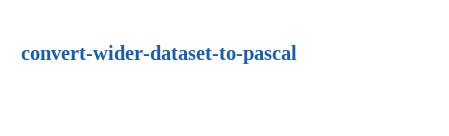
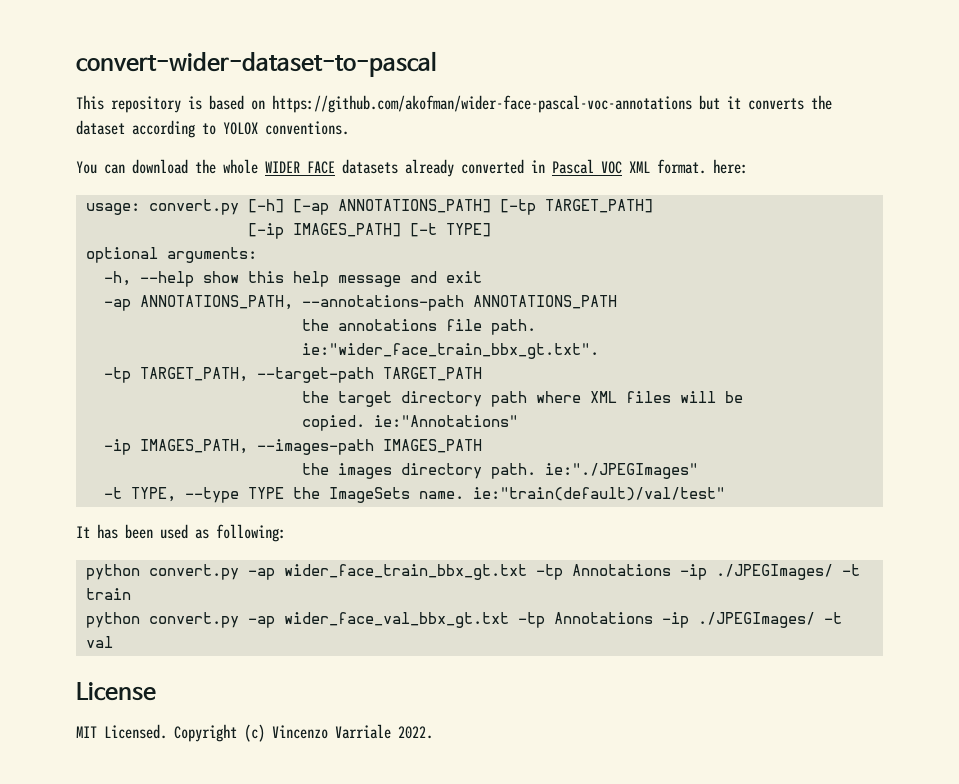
(297, 54) none -> [76,95,832,113] [76,120,349,138] [76,159,748,177] [85,199,653,215] [247,223,491,239] [85,247,257,263] [103,271,482,287] [103,295,617,311] [301,319,536,335] [301,343,599,359] [103,367,482,383] [301,391,743,407] [301,415,518,431] [103,439,482,455] [301,463,698,479] [103,487,725,503] [76,524,286,542] [85,564,860,580] [85,588,131,600] [85,612,842,628] [85,636,113,648] [76,682,156,701] [76,724,433,742] // This repository is based on https://github.com/akofman/wider-face-pascal-voc-annotations but it converts the dataset according to YOLOX conventions. // You can download the whole WIDER FACE datasets already converted in Pascal VOC XML format. here: // usage: convert.py [-h] [-ap ANNOTATIONS_PATH] [-tp TARGET_PATH] // [-ip IMAGES_PATH] [-t TYPE] // optional arguments: // -h, --help show this help message and exit // -ap ANNOTATIONS_PATH, --annotations-path ANNOTATIONS_PATH // the annotations file path. // ie:"wider_face_train_bbx_gt.txt". // -tp TARGET_PATH, --target-path TARGET_PATH // the target directory path where XML files will be // copied. ie:"Annotations" // -ip IMAGES_PATH, --images-path IMAGES_PATH // the images directory path. ie:"./JPEGImages" // -t TYPE, --type TYPE the ImageSets name. ie:"train(default)/val/test" // It has been used as following: // python convert.py -ap wider_face_train_bbx_gt.txt -tp Annotations -ip ./JPEGImages/ -t train // python convert.py -ap wider_face_val_bbx_gt.txt -tp Annotations -ip ./JPEGImages/ -t val // License // MIT Licensed. Copyright (c) Vincenzo Varriale 2022.

